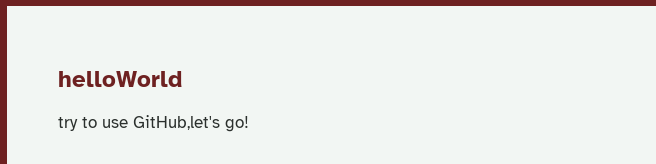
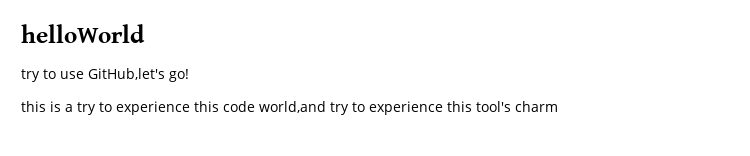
(249, 124) none -> [21,101,558,115] // this is a try to experience this code world,and try to experience this tool's charm

